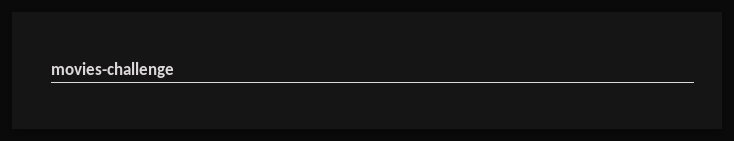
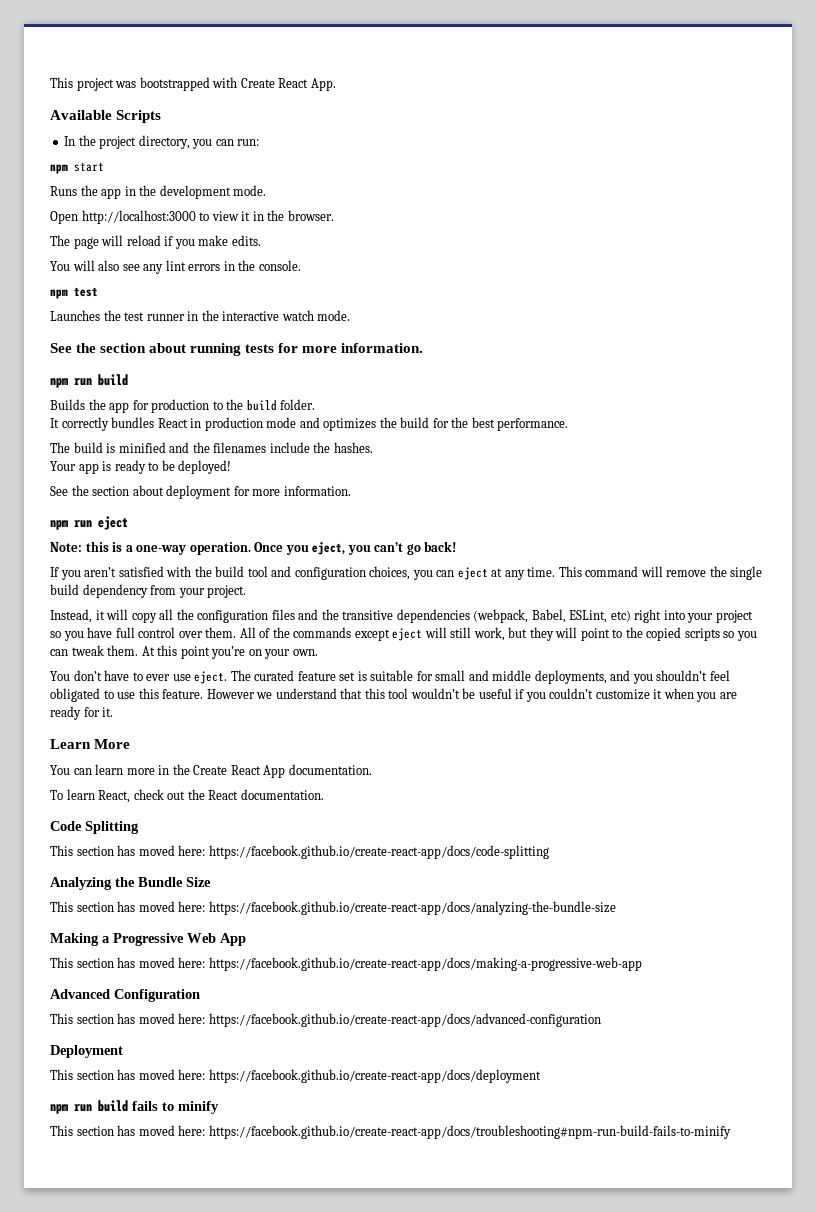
[51,62,174,78] movies-challenge -> [50,77,336,91] [50,110,162,123] [64,135,260,149] [50,162,104,174] [50,185,267,199] [50,210,334,224] [50,235,261,249] [50,260,301,274] [50,287,98,299] [50,310,351,321] [50,343,424,356] [50,374,128,388] [50,399,316,413] [50,417,569,431] [50,442,373,453] [50,460,232,474] [50,485,351,499] [50,516,128,530] [50,541,457,555] [50,566,763,580] [50,584,247,598] [50,609,753,623] [50,627,757,641] [50,645,318,659] [50,670,730,684] [50,688,737,702] [50,706,114,720] [50,739,131,749] [50,764,372,778] [50,789,324,803] [50,821,139,834] [50,845,549,859] [50,877,211,890] [50,901,616,915] [50,933,246,946] [50,957,642,971] [50,989,200,1002] [50,1013,601,1027] [50,1045,123,1058] [50,1069,541,1083] [50,1100,219,1114] [50,1125,731,1139] This project was bootstrapped with Create React App. // Available Scripts // In the project directory, you can run: // npm start // Runs the app in the development mode. // Open http://localhost:3000 to view it in the browser. // The page will reload if you make edits. // You will also see any lint errors in the console. // npm test // Launches the test runner in the interactive watch mode. // See the section about running tests for more information. // npm run build // Builds the app for production to the build folder. // It correctly bundles React in production mode and optimizes the build for the best performance. // The build is minified and the filenames include the hashes. // Your app is ready to be deployed! // See the section about deployment for more information. // npm run eject // Note: this is a one-way operation. Once you eject, you can’t go back! // If you aren’t satisfied with the build tool and configuration choices, you can eject at any time. This command will remove the single build dependency from your project. // Instead, it will copy all the configuration files and the transitive dependencies (webpack, Babel, ESLint, etc) right into your project so you have full control over them. All of the commands except eject will still work, but they will point to the copied scripts so you can tweak them. At this point you’re on your own. // You don’t have to ever use eject. The curated feature set is suitable for small and middle deployments, and you shouldn’t feel obligated to use this feature. However we understand that this tool wouldn’t be useful if you couldn’t customize it when you are ready for it. // Learn More // You can learn more in the Create React App documentation. // To learn React, check out the React documentation. // Code Splitting // This section has moved here: https://facebook.github.io/create-react-app/docs/code-splitting // Analyzing the Bundle Size // This section has moved here: https://facebook.github.io/create-react-app/docs/analyzing-the-bundle-size // Making a Progressive Web App // This section has moved here: https://facebook.github.io/create-react-app/docs/making-a-progressive-web-app // Advanced Configuration // This section has moved here: https://facebook.github.io/create-react-app/docs/advanced-configuration // Deployment // This section has moved here: https://facebook.github.io/create-react-app/docs/deployment // npm run build fails to minify // This section has moved here: https://facebook.github.io/create-react-app/docs/troubleshooting#npm-run-build-fails-to-minify

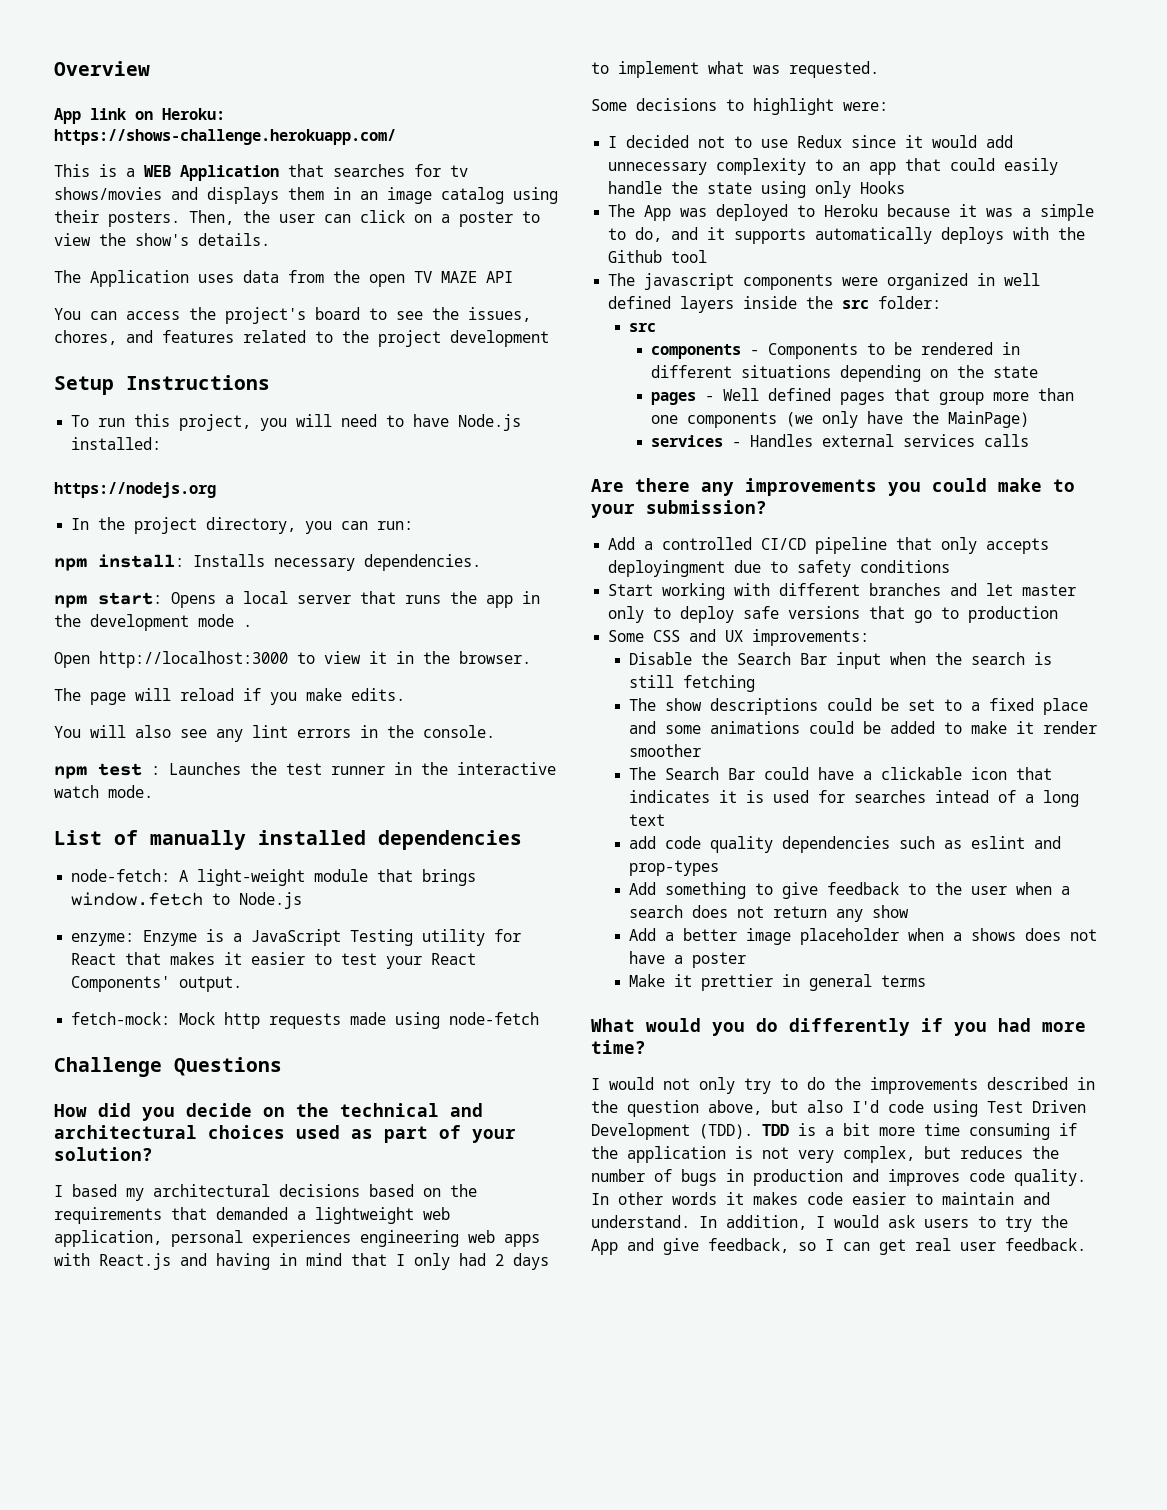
[50,77,336,91] [50,110,162,123] This project was bootstrapped with Create React App. // Available Scripts -> [54,61,150,76] [54,108,225,124] [54,129,396,145] [54,164,468,181] [54,187,558,204] [54,210,540,227] [54,233,270,246] [54,270,513,287] [54,307,531,324] [54,330,549,347] [54,375,270,395] [71,414,522,431] [71,437,162,450] [54,482,216,498] Overview // App link on Heroku: https://shows-challenge.herokuapp.com/ // This is a WEB Application that searches for tv shows/movies and displays them in an image catalog using their posters. Then, the user can click on a poster to view the show's details. // The Application uses data from the open TV MAZE API // You can access the project's board to see the issues, chores, and features related to the project development // Setup Instructions // To run this project, you will need to have Node.js installed: // https://nodejs.org
[74,162,104,172] [50,186,77,196] start // Runs -> [98,554,481,571] [54,591,441,608] install: Installs necessary dependencies. // npm start: Opens a local server that runs
[233,185,267,196] mode. -> [198,614,252,627] mode .
(98, 292) // -> [151,766,160,775] :
[50,343,424,356] [50,374,128,388] [50,399,316,413] [50,417,569,431] [50,442,373,453] [50,460,232,474] [50,485,351,499] [50,516,128,530] [50,541,457,555] [50,566,763,580] [50,584,247,598] [50,609,753,623] [50,627,757,641] [50,645,318,659] [50,670,730,684] [50,688,737,702] [50,706,114,720] [50,739,131,749] [50,764,372,778] [50,789,324,803] [50,821,139,834] [50,845,549,859] [50,877,211,890] [50,901,616,915] [50,933,246,946] [50,957,642,971] [50,989,200,1002] [50,1013,601,1027] [50,1045,123,1058] [50,1069,541,1083] [50,1100,219,1114] [50,1125,731,1139] See the section about running tests for more information. // npm run build // Builds the app for production to the build folder. // It correctly bundles React in production mode and optimizes the build for the best performance. // The build is minified and the filenames include the hashes. // Your app is ready to be deployed! // See the section about deployment for more information. // npm run eject // Note: this is a one-way operation. Once you eject, you can’t go back! // If you aren’t satisfied with the build tool and configuration choices, you can eject at any time. This command will remove the single build dependency from your project. // Instead, it will copy all the configuration files and the transitive dependencies (webpack, Babel, ESLint, etc) right into your project so you have full control over them. All of the commands except eject will still work, but they will point to the copied scripts so you can tweak them. At this point you’re on your own. // You don’t have to ever use eject. The curated feature set is suitable for small and middle deployments, and you shouldn’t feel obligated to use this feature. However we understand that this tool wouldn’t be useful if you couldn’t customize it when you are ready for it. // Learn More // You can learn more in the Create React App documentation. // To learn React, check out the React documentation. // Code Splitting // This section has moved here: https://facebook.github.io/create-react-app/docs/code-splitting // Analyzing the Bundle Size // This section has moved here: https://facebook.github.io/create-react-app/docs/analyzing-the-bundle-size // Making a Progressive Web App // This section has moved here: https://facebook.github.io/create-react-app/docs/making-a-progressive-web-app // Advanced Configuration // This section has moved here: https://facebook.github.io/create-react-app/docs/advanced-configuration // Deployment // This section has moved here: https://facebook.github.io/create-react-app/docs/deployment // npm run build fails to minify // This section has moved here: https://facebook.github.io/create-react-app/docs/troubleshooting#npm-run-build-fails-to-minify -> [54,830,522,850] [71,869,477,886] [71,892,303,909] [71,929,522,946] [71,952,477,969] [71,976,243,992] [71,1012,540,1029] [54,1057,282,1077] [54,1103,483,1121] [54,1125,516,1143] [54,1147,153,1161] [54,1184,477,1201] [54,1207,450,1224] [54,1230,540,1247] [54,1253,549,1270] [591,61,879,78] [591,98,888,115] [608,135,1014,148] [608,158,1059,175] [608,181,906,198] [608,204,1095,221] [608,227,1086,244] [608,250,708,263] [608,273,1041,290] [608,296,942,313] [629,323,657,332] [650,342,1020,359] [650,365,1038,382] [650,388,1074,405] [650,411,1029,428] [650,434,1029,447] [591,478,1075,496] [591,500,767,518] [608,537,1050,554] [608,560,951,577] [608,583,1077,600] [608,606,1059,623] [608,629,870,646] [629,652,1053,669] [629,675,756,692] [629,698,1089,715] [629,721,1098,734] [629,744,702,757] [629,767,1053,780] [629,790,1080,807] [629,814,666,826] [629,836,1062,853] [629,860,720,876] [629,882,1071,899] [629,905,910,922] [629,928,1098,945] [629,951,747,968] [629,974,927,991] [591,1018,1086,1036] [591,1040,646,1054] [591,1077,1095,1094] [591,1100,1086,1117] [591,1123,1077,1140] [591,1146,1059,1163] [591,1169,1086,1186] [591,1192,1050,1205] [591,1215,1068,1232] [591,1238,1086,1255] List of manually installed dependencies // node-fetch: A light-weight module that brings window.fetch to Node.js // enzyme: Enzyme is a JavaScript Testing utility for React that makes it easier to test your React Components' output. // fetch-mock: Mock http requests made using node-fetch // Challenge Questions // How did you decide on the technical and architectural choices used as part of your solution? // I based my architectural decisions based on the requirements that demanded a lightweight web application, personal experiences engineering web apps with React.js and having in mind that I only had 2 days to implement what was requested. // Some decisions to highlight were: // I decided not to use Redux since it would add unnecessary complexity to an app that could easily handle the state using only Hooks // The App was deployed to Heroku because it was a simple to do, and it supports automatically deploys with the Github tool // The javascript components were organized in well defined layers inside the src folder: // src // components - Components to be rendered in different situations depending on the state // pages - Well defined pages that group more than one components (we only have the MainPage) // services - Handles external services calls // Are there any improvements you could make to your submission? // Add a controlled CI/CD pipeline that only accepts deployingment due to safety conditions // Start working with different branches and let master only to deploy safe versions that go to production // Some CSS and UX improvements: // Disable the Search Bar input when the search is still fetching // The show descriptions could be set to a fixed place and some animations could be added to make it render smoother // The Search Bar could have a clickable icon that indicates it is used for searches intead of a long text // add code quality dependencies such as eslint and prop-types // Add something to give feedback to the user when a search does not return any show // Add a better image placeholder when a shows does not have a poster // Make it prettier in general terms // What would you do differently if you had more time? // I would not only try to do the improvements described in the question above, but also I'd code using Test Driven Development (TDD). TDD is a bit more time consuming if the application is not very complex, but reduces the number of bugs in production and improves code quality. In other words it makes code easier to maintain and understand. In addition, I would ask users to try the App and give feedback, so I can get real user feedback.

